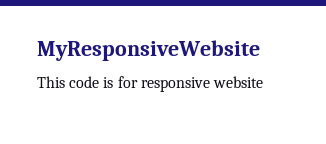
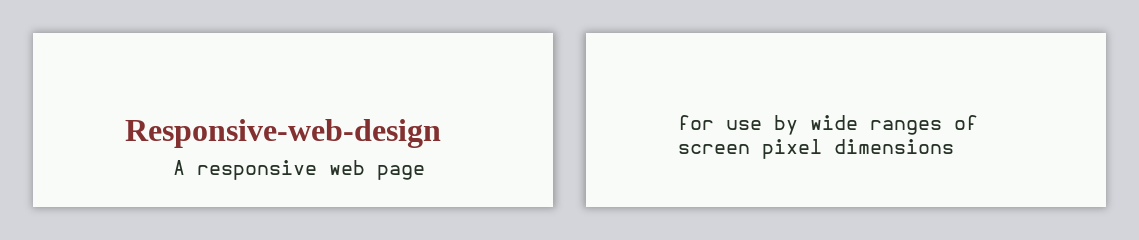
[37,40,260,61] [37,76,263,92] MyResponsiveWebsite // This code is for responsive website -> [125,119,441,148] [173,160,426,180] [678,115,978,135] [678,139,954,159] Responsive-web-design // A responsive web page for use by wide ranges of screen pixel dimensions

